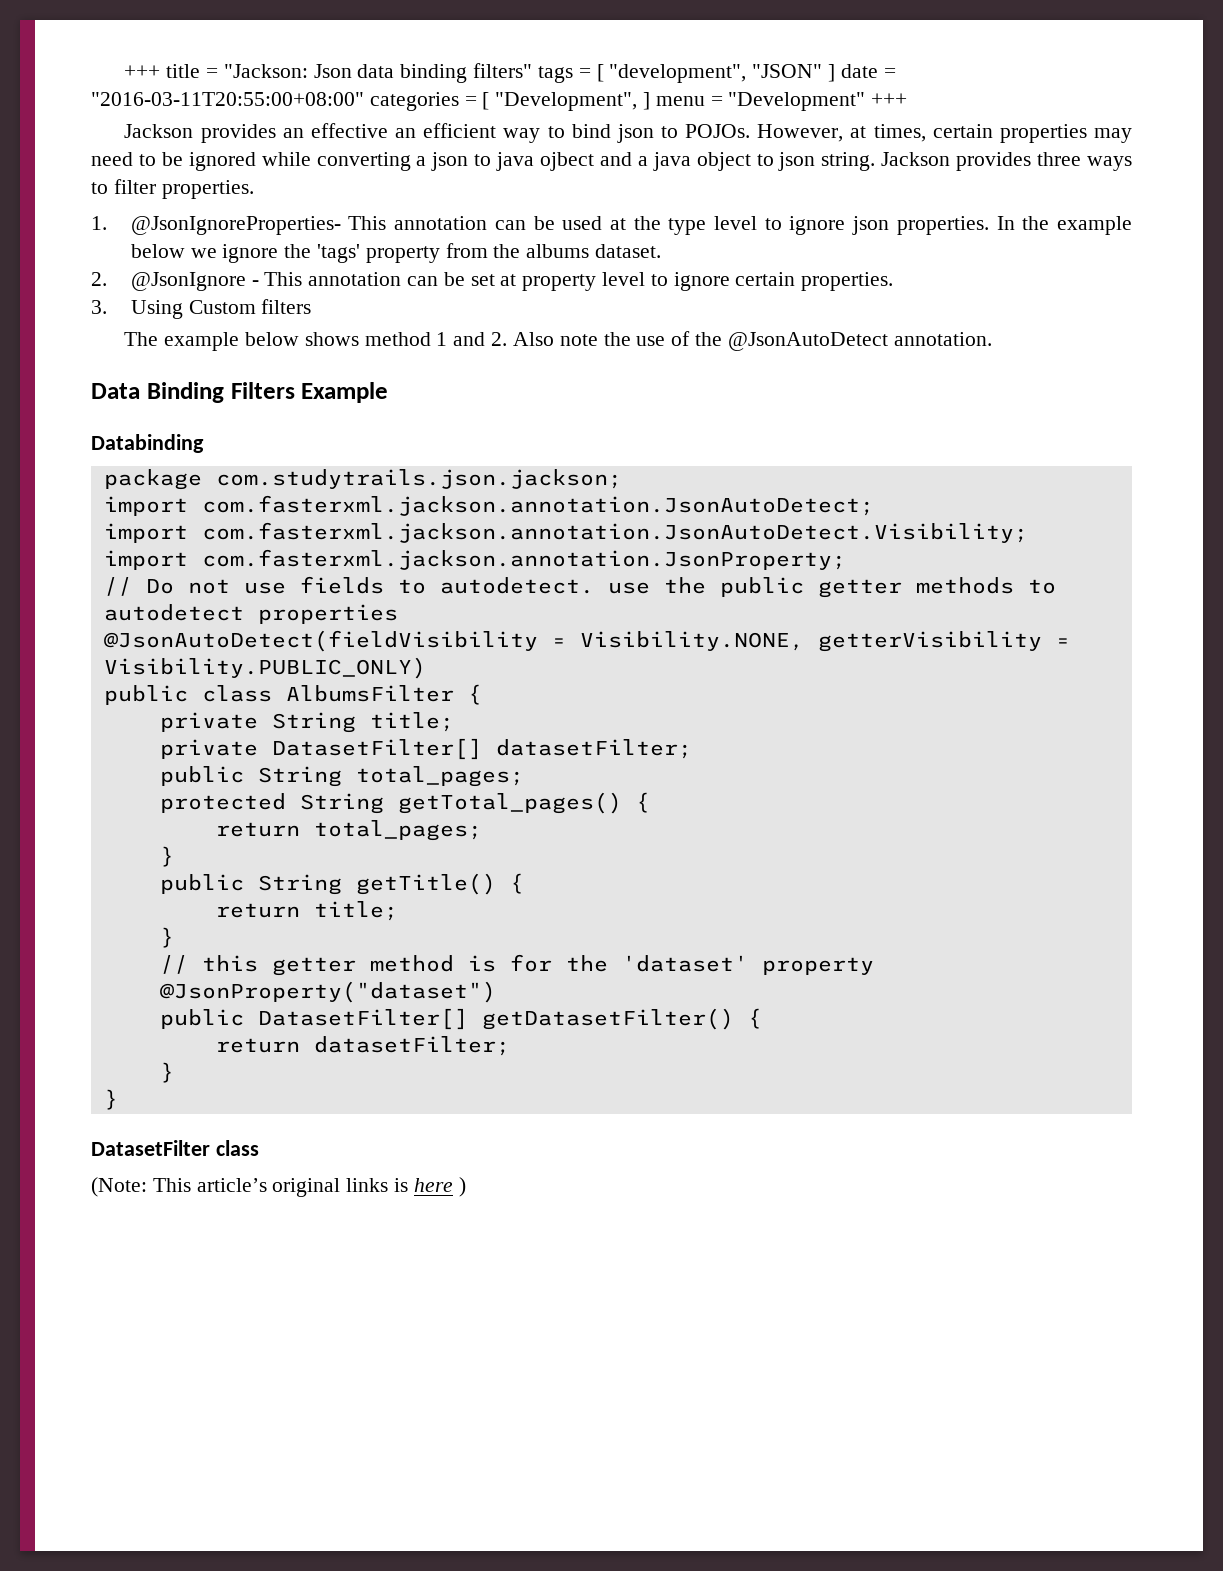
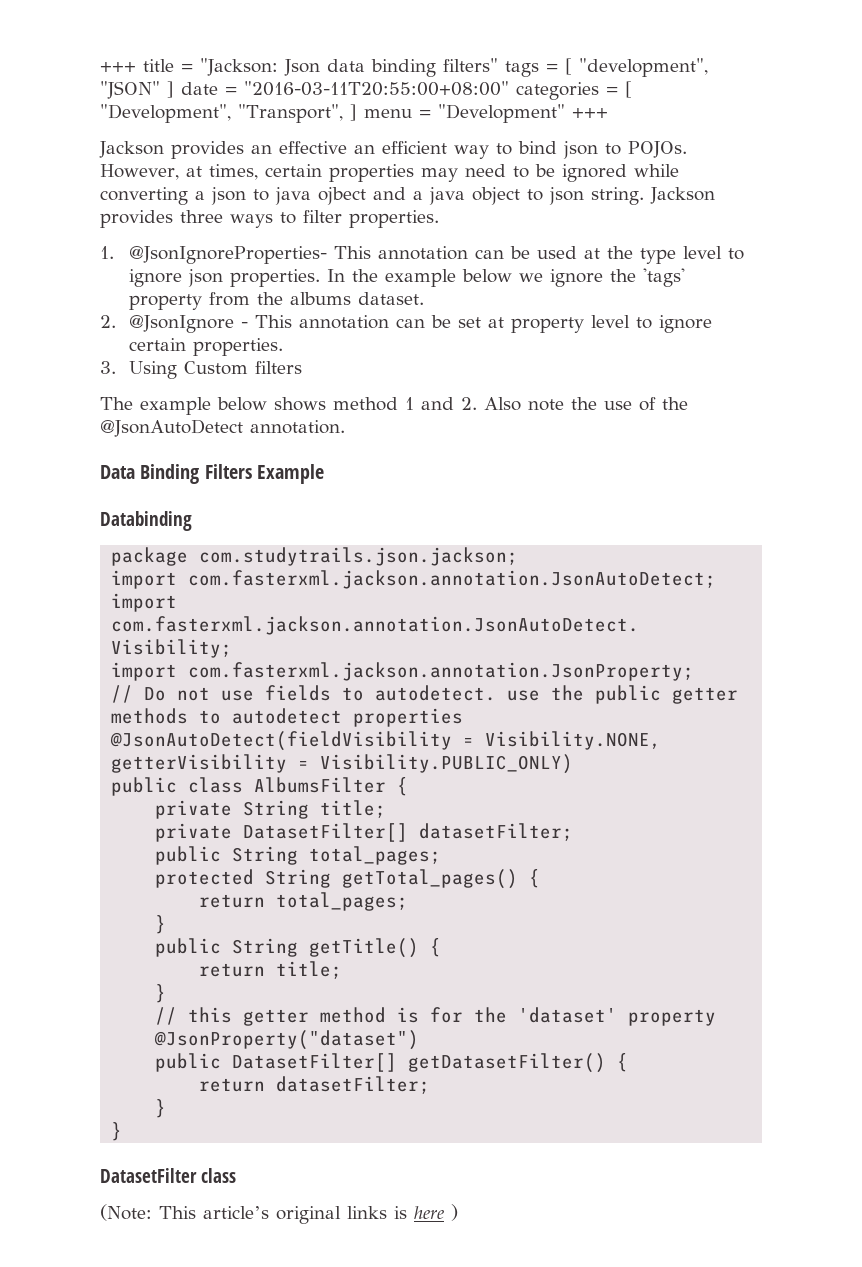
(638, 101) none -> [238,104,343,123] "Transport",

